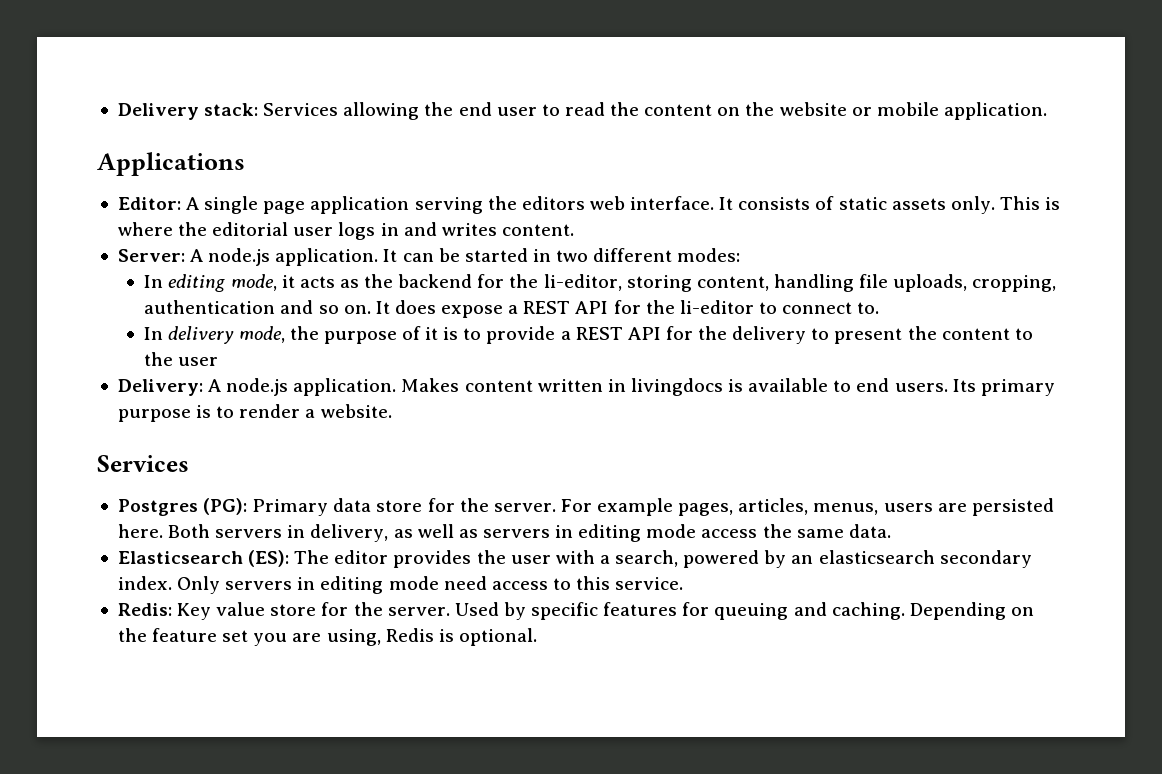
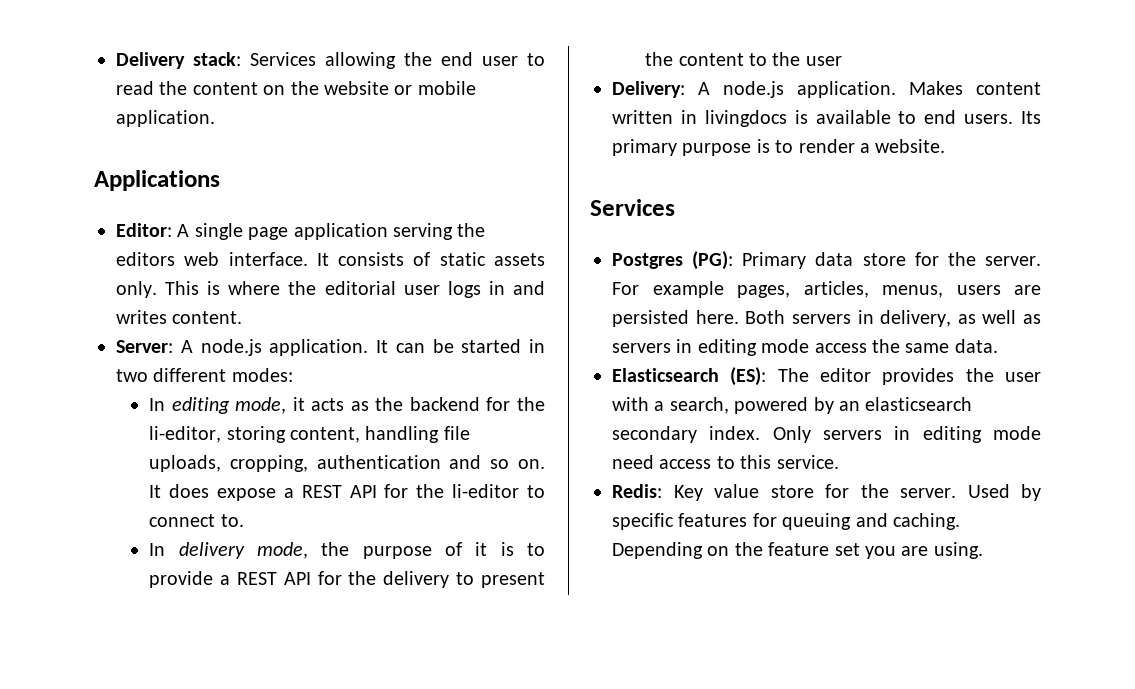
[326,628,537,646] using, Redis is optional. -> [933,542,983,559] using.

